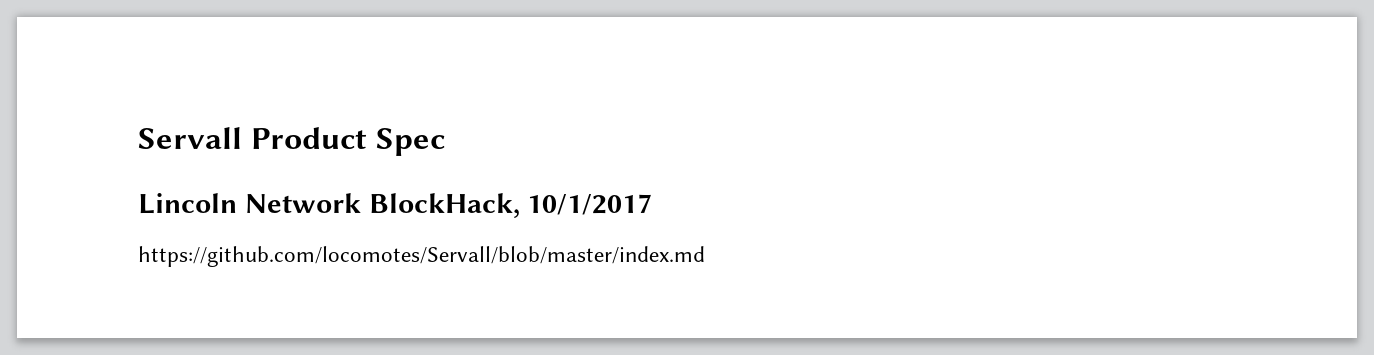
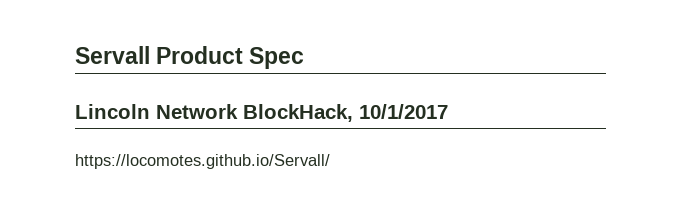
[138,246,705,267] https://github.com/locomotes/Servall/blob/master/index.md -> [75,154,330,169] https://locomotes.github.io/Servall/

